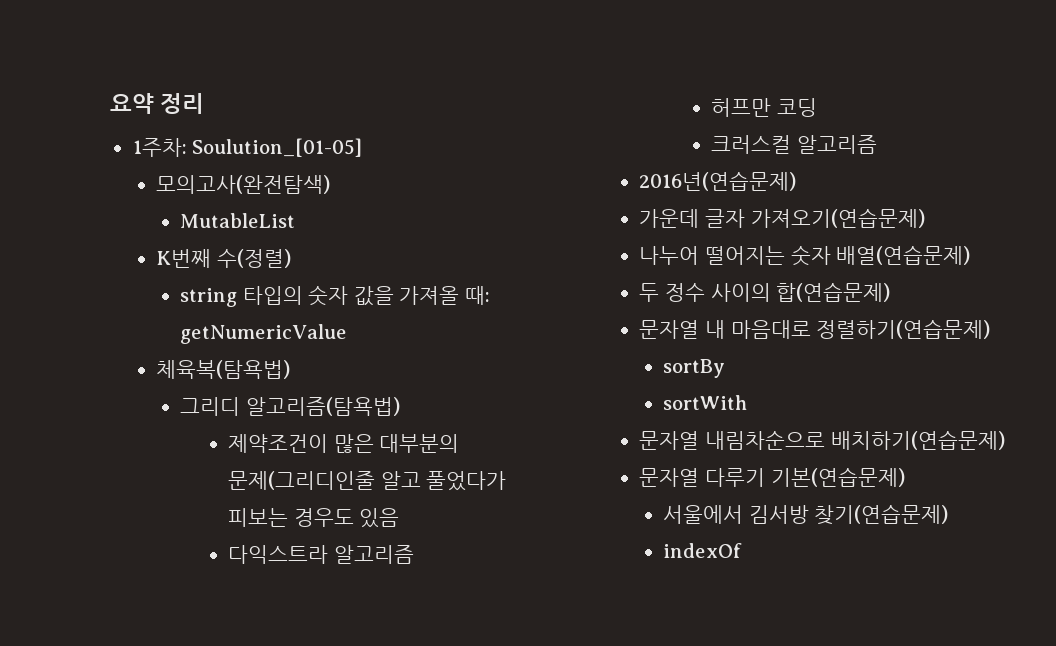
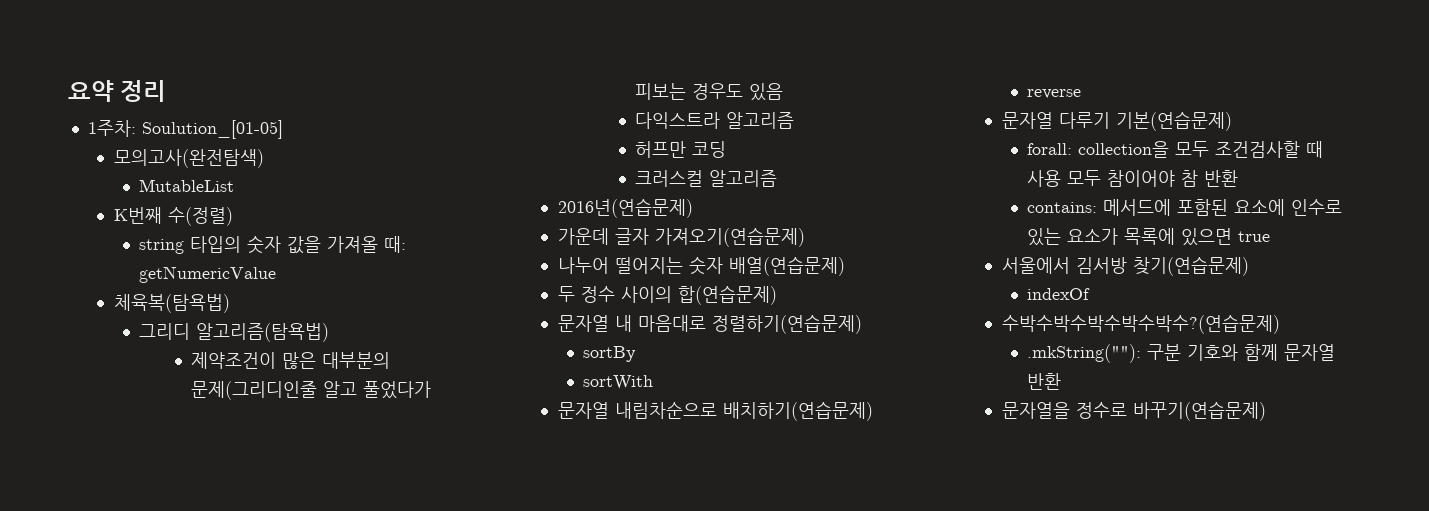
(1005, 440) none -> [1027,89,1082,99] // reverse
[663,504,949,525] [663,543,743,558] 서울에서 김서방 찾기(연습문제) // indexOf -> [1027,141,1324,158] [1027,170,1239,187] [1027,199,1343,216] [1027,228,1271,246] [1001,256,1249,276] [1027,288,1091,300] [1001,314,1280,334] [1027,344,1336,363] [1027,373,1062,390] [1001,401,1266,421] forall: collection을 모두 조건검사할 때 사용 모두 참이어야 참 반환 // contains: 메서드에 포함된 요소에 인수로 있는 요소가 목록에 있으면 true // 서울에서 김서방 찾기(연습문제) // indexOf // 수박수박수박수박수박수?(연습문제) // .mkString(""): 구분 기호와 함께 문자열 반환 // 문자열을 정수로 바꾸기(연습문제)

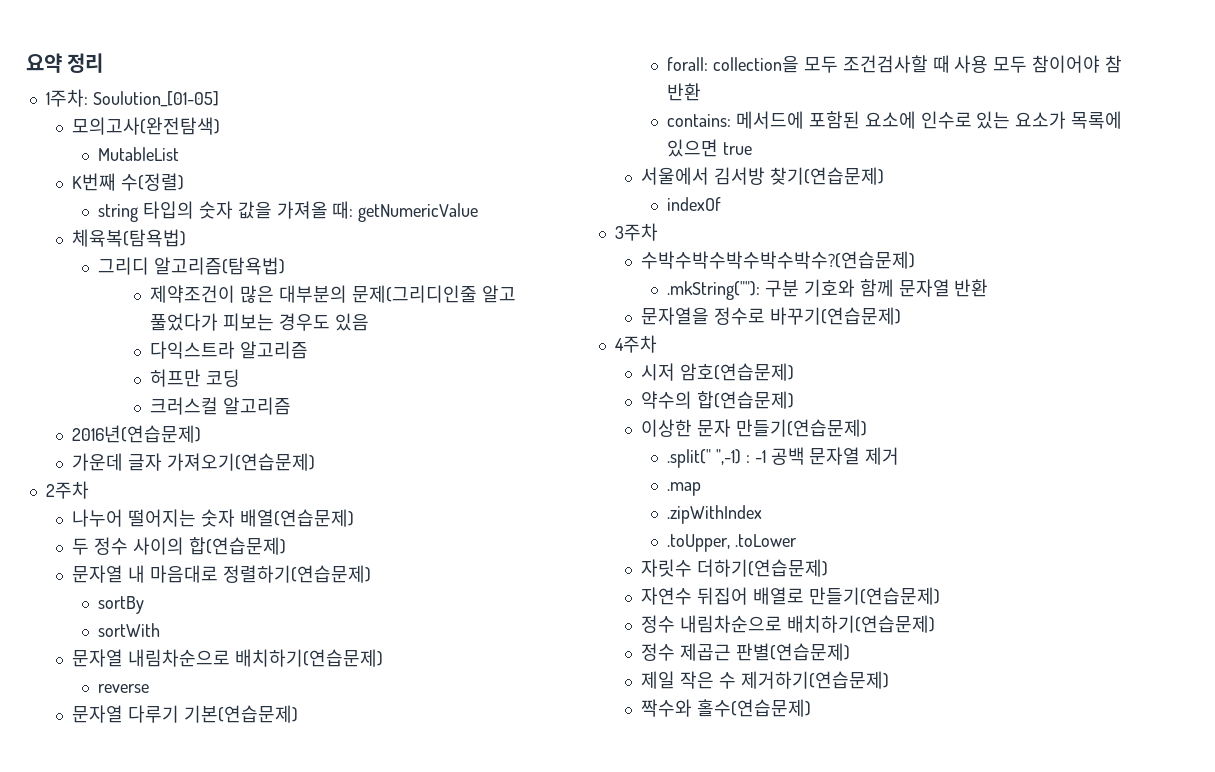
(805, 237) none -> [45,481,89,499] // 2주차
(1091, 294) none -> [614,223,658,241] // 3주차
(1266, 411) none -> [614,335,657,353] [640,363,794,381] [640,391,794,409] [640,419,867,437] [667,447,900,468] [667,482,702,496] [667,505,763,524] [667,534,797,552] [640,559,828,577] [640,587,940,605] [640,615,935,633] [640,643,850,661] [640,671,889,689] [640,699,811,717] // 4주차 // 시저 암호(연습문제) // 약수의 합(연습문제) // 이상한 문자 만들기(연습문제) // .split(" ",-1) : -1 공백 문자열 제거 // .map // .zipWithIndex // .toUpper, .toLower // 자릿수 더하기(연습문제) // 자연수 뒤집어 배열로 만들기(연습문제) // 정수 내림차순으로 배치하기(연습문제) // 정수 제곱근 판별(연습문제) // 제일 작은 수 제거하기(연습문제) // 짝수와 홀수(연습문제)

